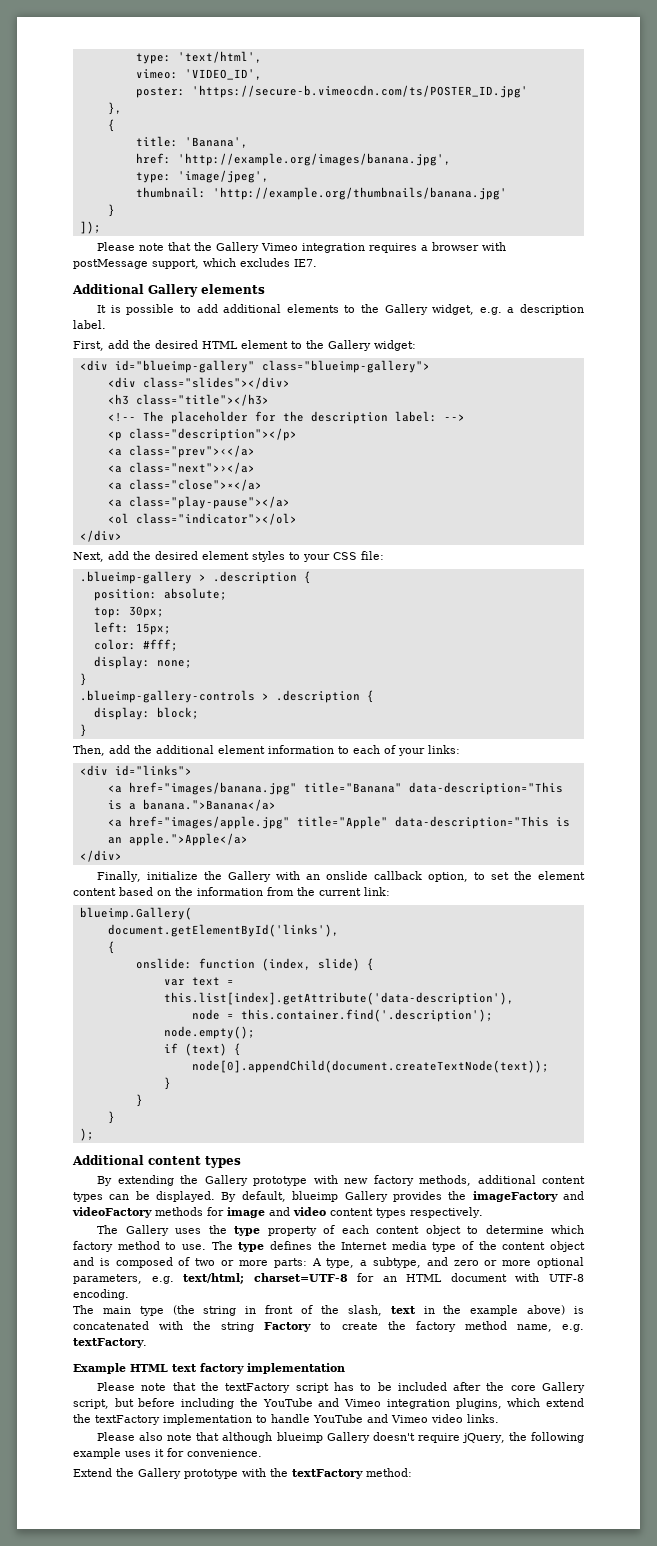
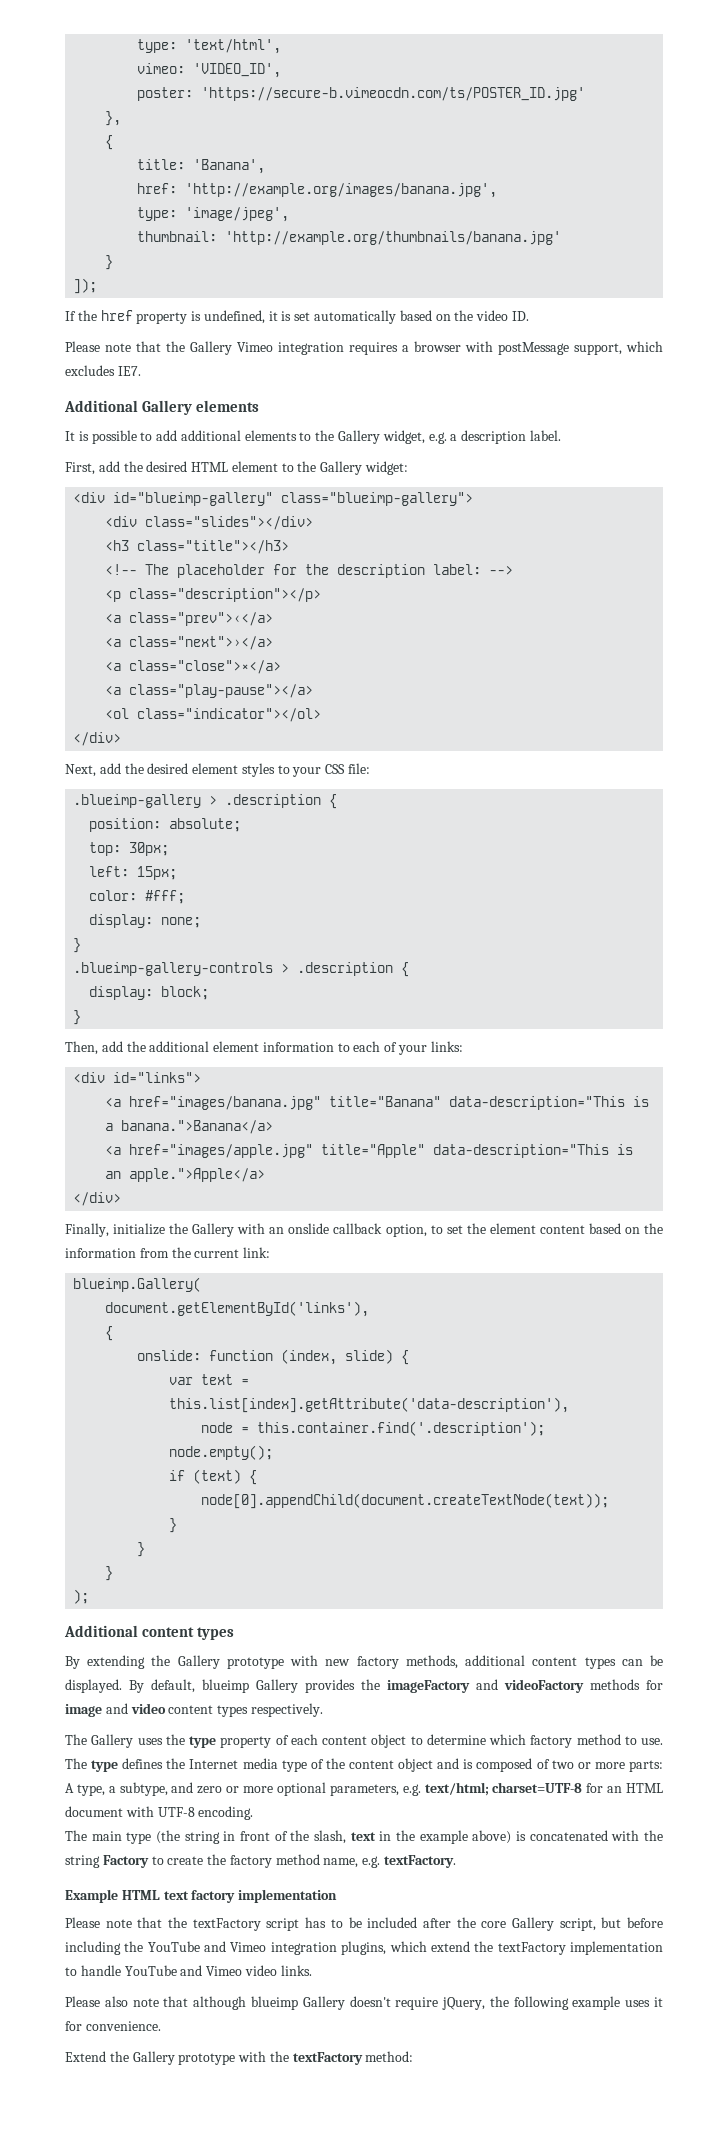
(101, 227) none -> [65,310,529,324] // If the href property is undefined, it is set automatically based on the video ID.

